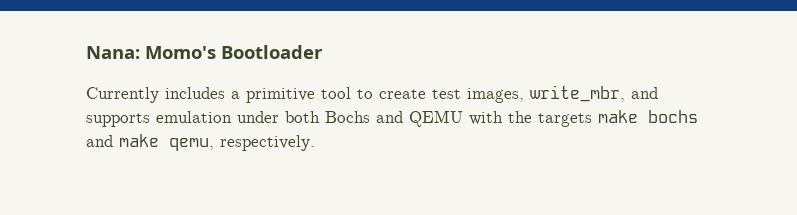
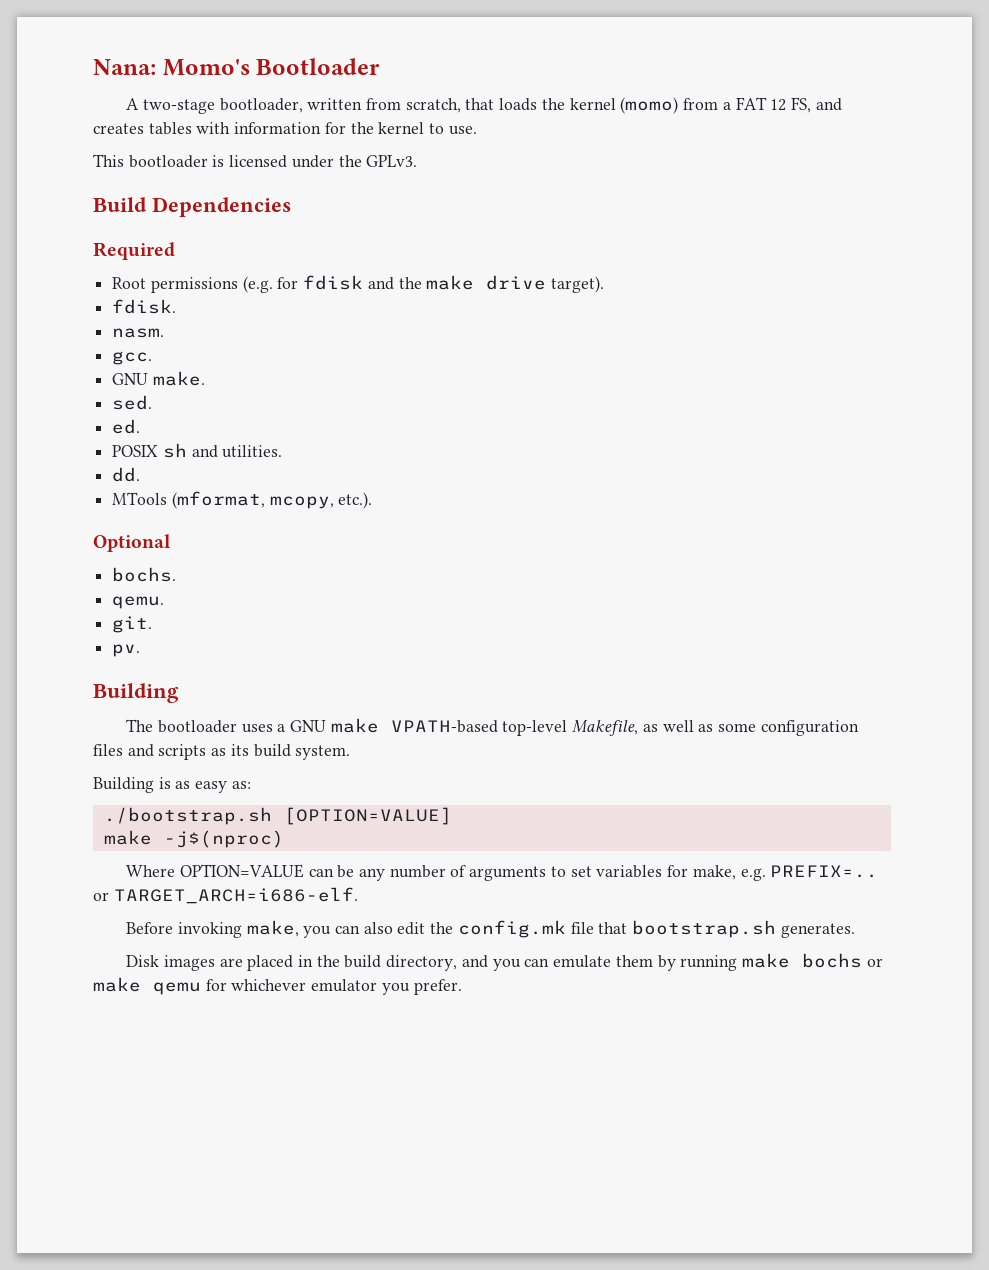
[86,85,658,103] [86,110,698,127] [86,134,315,151] Currently includes a primitive tool to create test images, write_mbr, and supports emulation under both Bochs and QEMU with the targets make bochs and make qemu, respectively. -> [126,97,842,114] [93,122,477,135] [93,154,418,168] [93,197,291,217] [93,242,175,260] [112,275,605,293] [112,299,177,314] [112,328,165,338] [112,351,153,365] [112,371,205,386] [112,395,153,410] [112,419,141,434] [112,443,283,458] [112,467,141,482] [112,491,373,509] [93,534,171,552] [112,567,177,582] [112,596,165,609] [112,616,153,633] [112,644,141,657] [93,683,179,703] [126,718,859,736] [93,744,351,760] [93,777,251,793] [103,807,452,825] [103,830,284,848] [126,864,879,881] [93,887,358,904] [126,920,855,938] [126,953,883,971] [93,977,462,995] A two-stage bootloader, written from scratch, that loads the kernel (momo) from a FAT 12 FS, and creates tables with information for the kernel to use. // This bootloader is licensed under the GPLv3. // Build Dependencies // Required // Root permissions (e.g. for fdisk and the make drive target). // fdisk. // nasm. // gcc. // GNU make. // sed. // ed. // POSIX sh and utilities. // dd. // MTools (mformat, mcopy, etc.). // Optional // bochs. // qemu. // git. // pv. // Building // The bootloader uses a GNU make VPATH-based top-level Makefile, as well as some configuration files and scripts as its build system. // Building is as easy as: // ./bootstrap.sh [OPTION=VALUE] // make -j$(nproc) // Where OPTION=VALUE can be any number of arguments to set variables for make, e.g. PREFIX=.. or TARGET_ARCH=i686-elf. // Before invoking make, you can also edit the config.mk file that bootstrap.sh generates. // Disk images are placed in the build directory, and you can emulate them by running make bochs or make qemu for whichever emulator you prefer.

